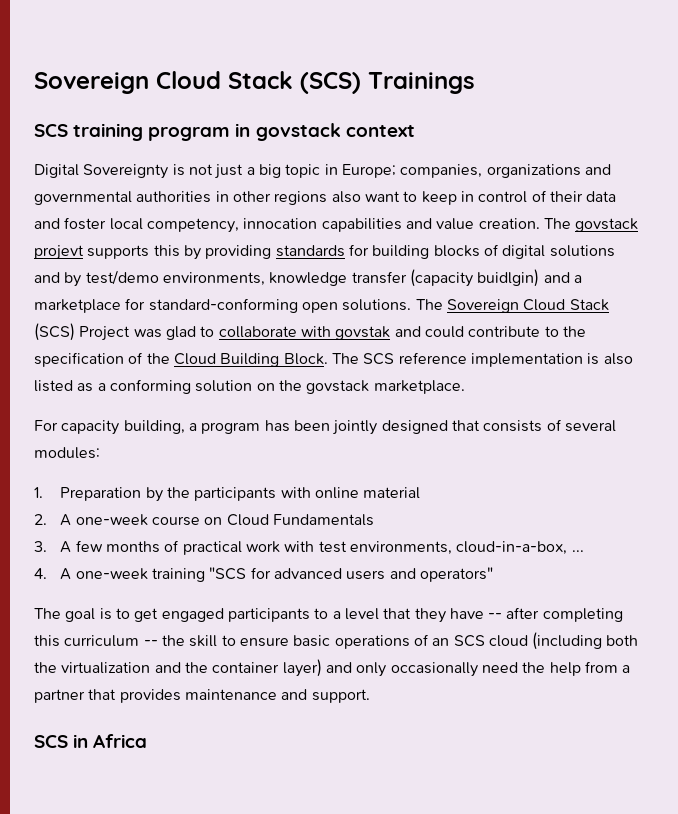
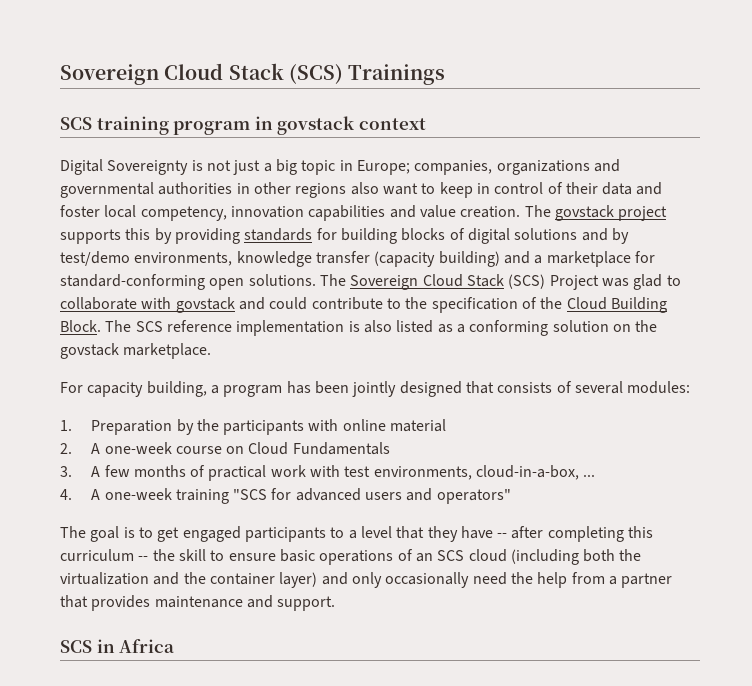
[243,218,318,229] innocation -> [230,206,304,218] innovation
[34,245,84,260] projevt -> [618,206,668,221] project
[477,269,540,287] buidlgin) -> [438,251,500,267] building)
[335,326,391,340] govstak -> [175,297,235,313] govstack

